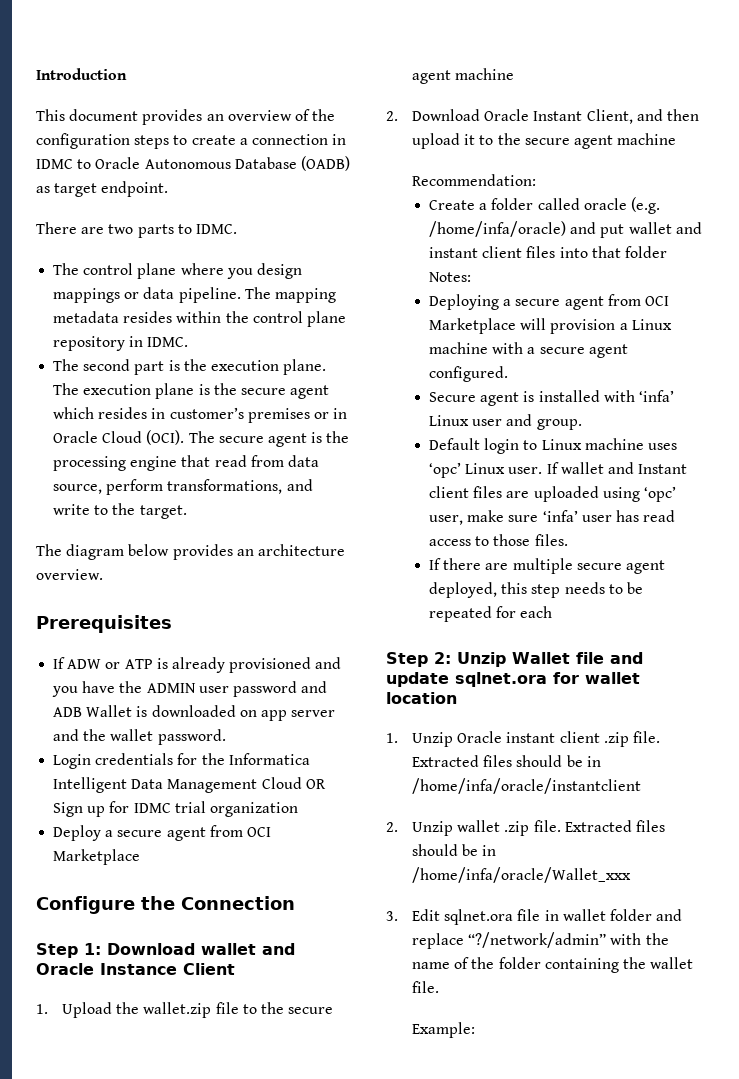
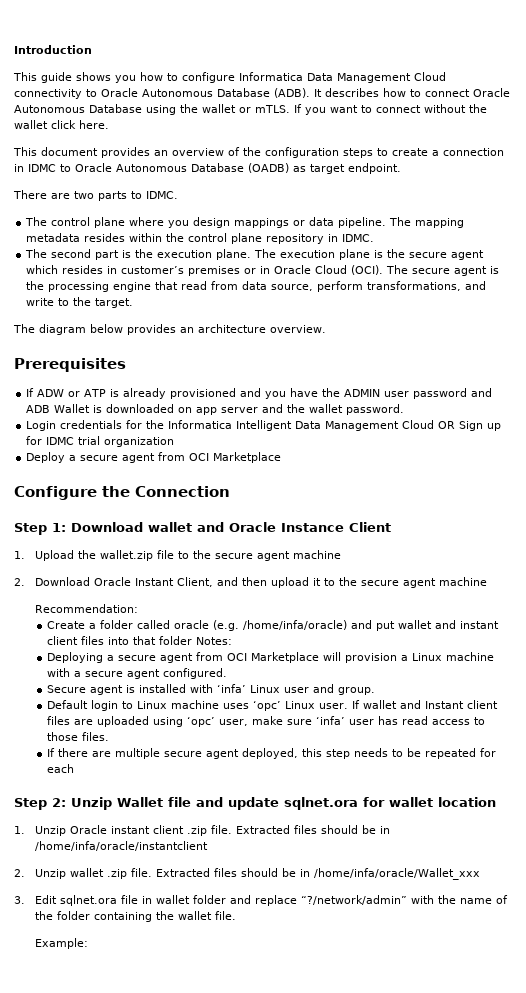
(127, 74) none -> [13,72,446,83] [14,88,510,99] [14,104,487,115] [14,120,109,129] // This guide shows you how to configure Informatica Data Management Cloud connectivity to Oracle Autonomous Database (ADB). It describes how to connect Oracle Autonomous Database using the wallet or mTLS. If you want to connect without the wallet click here.

